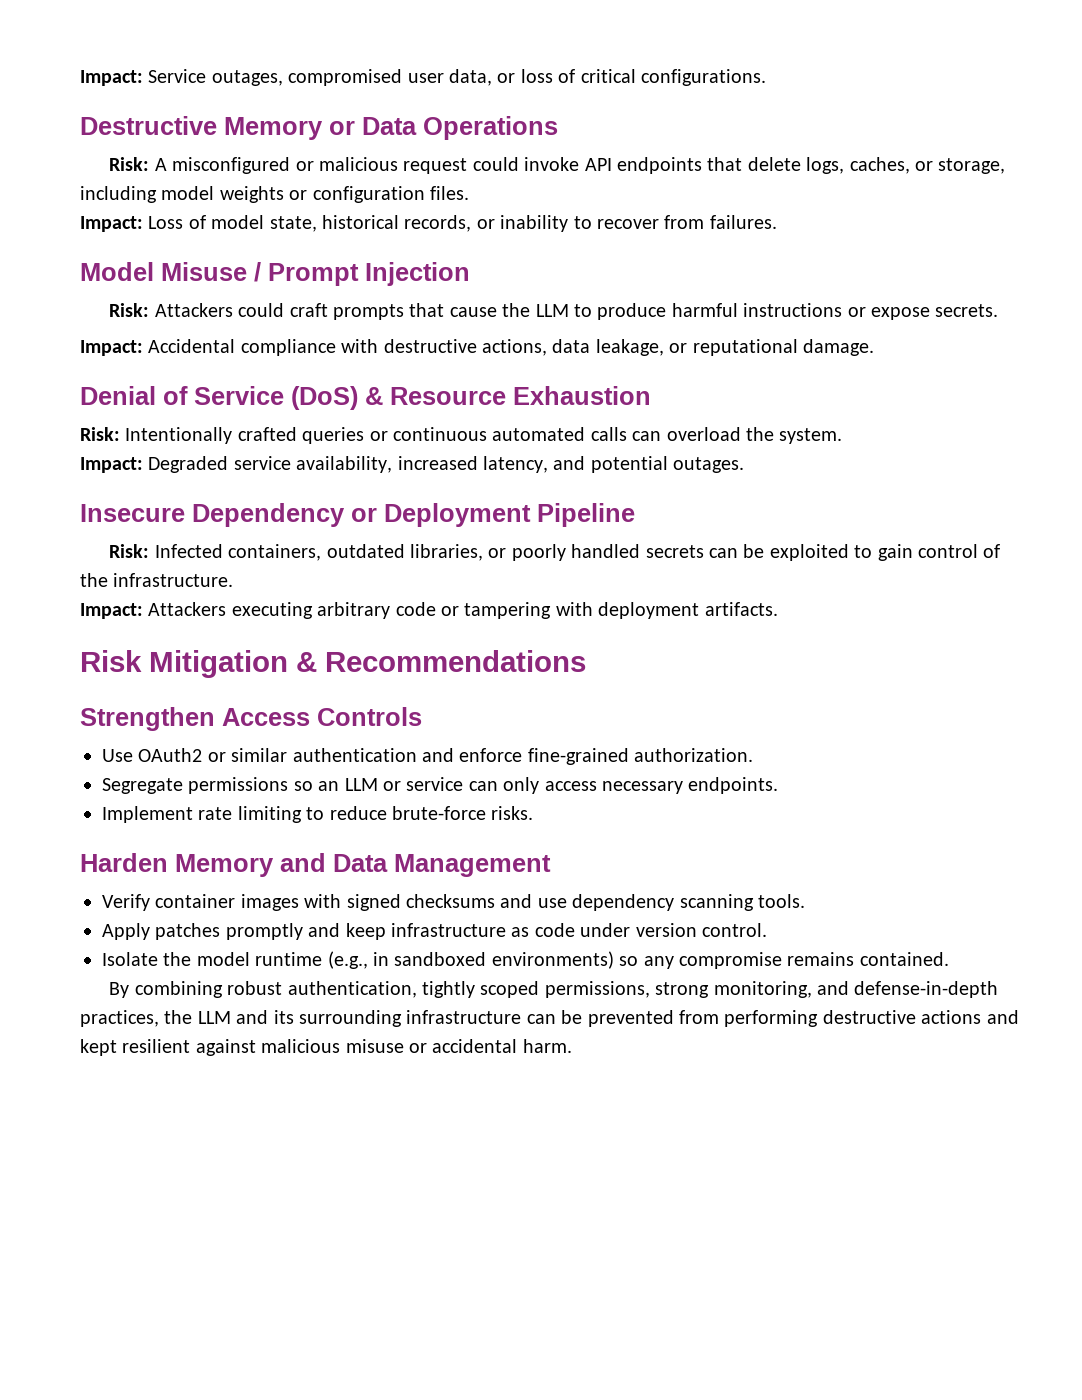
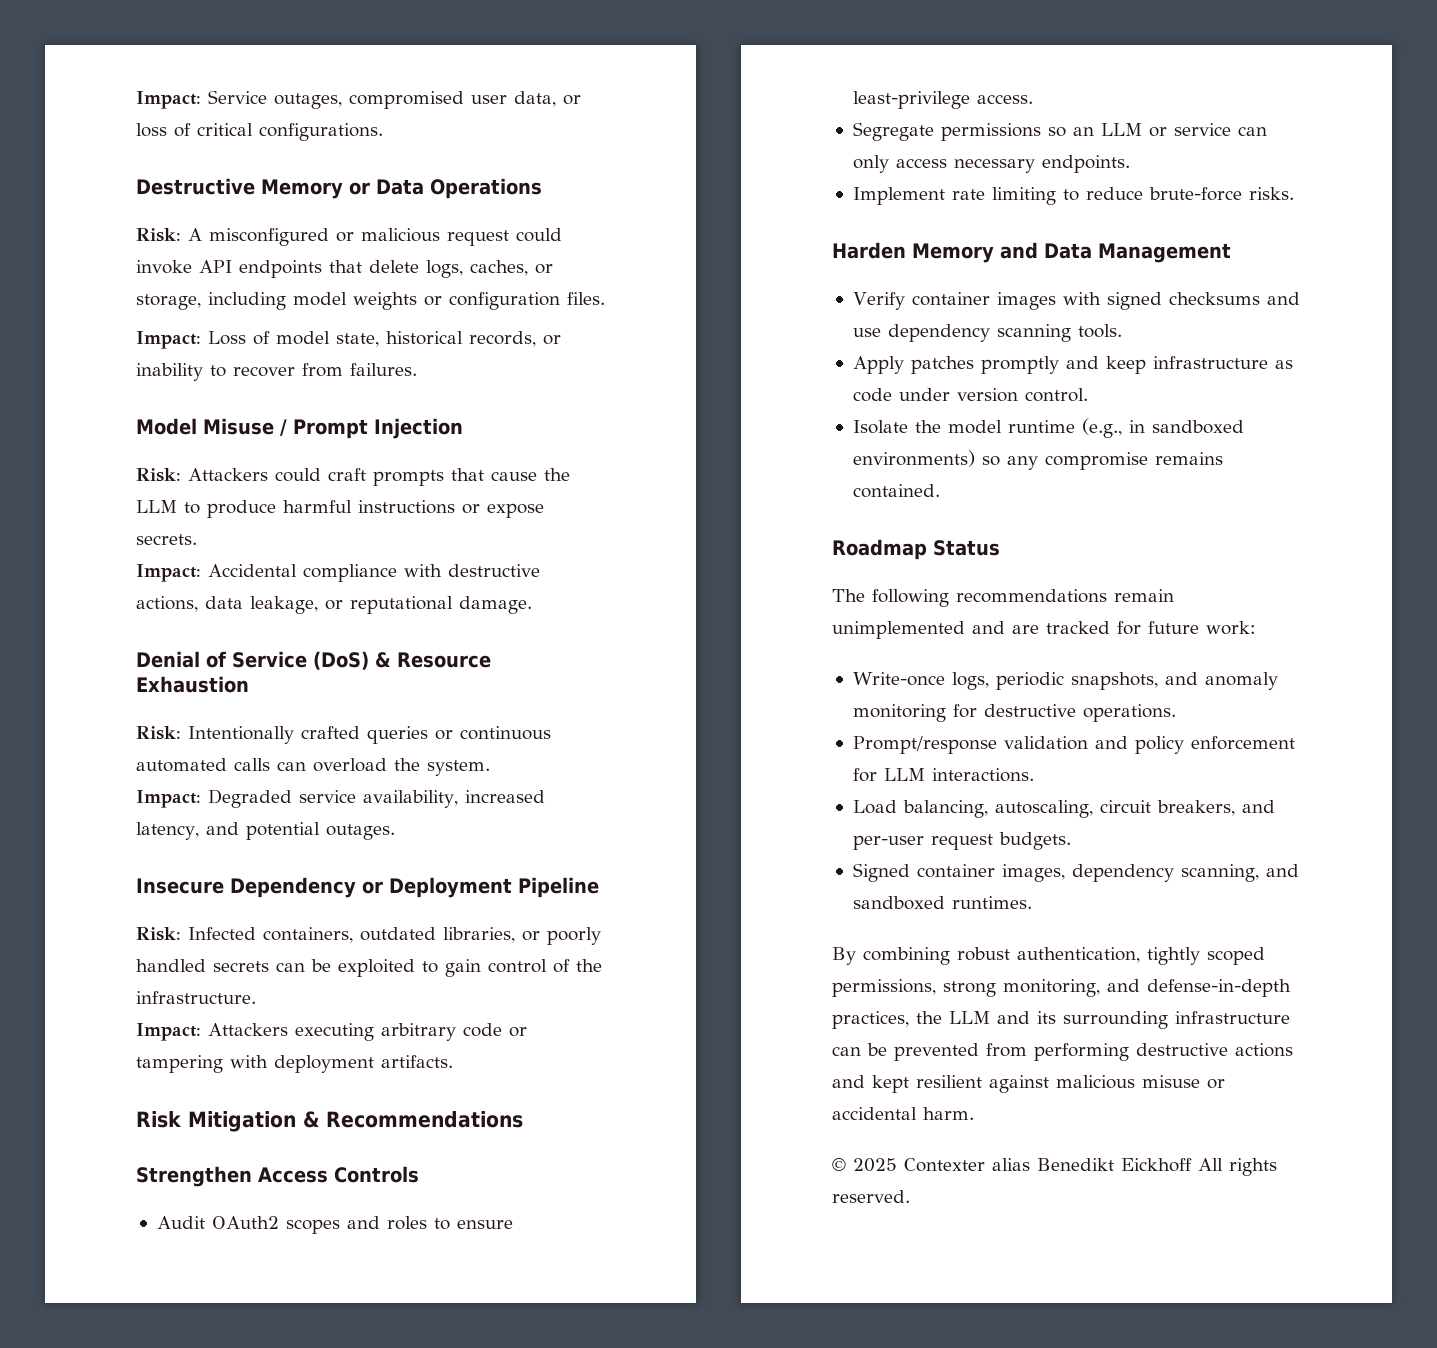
[102,748,754,765] Use OAuth2 or similar authentication and enforce fine-grained authorization. -> [156,1216,513,1234] [852,91,1033,109] Audit OAuth2 scopes and roles to ensure least-privilege access.
(949, 959) none -> [832,539,1000,560] [832,589,1174,607] [832,621,1256,639] [852,672,1278,690] [852,704,1176,722] [852,736,1295,754] [852,768,1034,782] [852,800,1275,818] [852,832,1071,850] [852,863,1299,882] [852,896,1032,910] // Roadmap Status // The following recommendations remain unimplemented and are tracked for future work: // Write-once logs, periodic snapshots, and anomaly monitoring for destructive operations. // Prompt/response validation and policy enforcement for LLM interactions. // Load balancing, autoscaling, circuit breakers, and per-user request budgets. // Signed container images, dependency scanning, and sandboxed runtimes.
(572, 1046) none -> [832,1158,1277,1176] [832,1190,910,1203] // © 2025 Contexter alias Benedikt Eickhoff All rights reserved.

